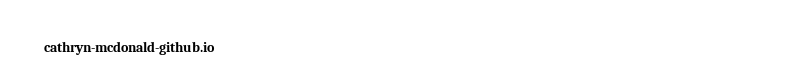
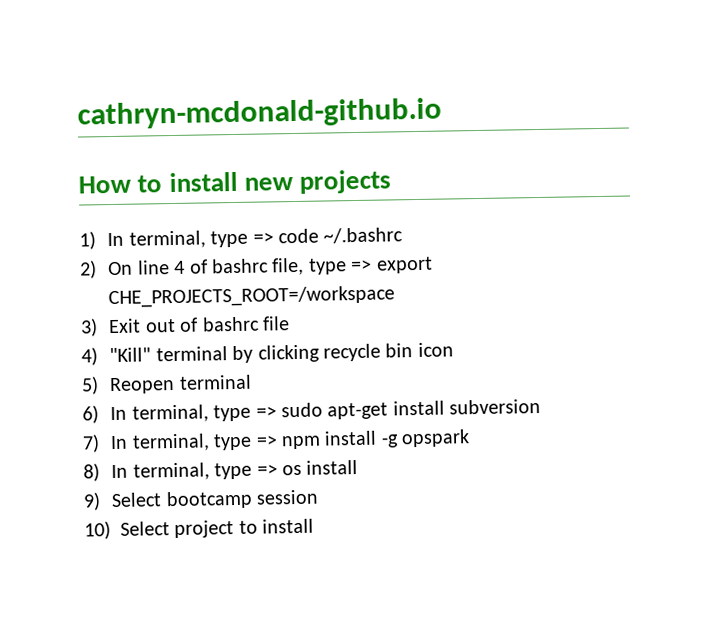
(215, 48) none -> [78,169,392,194] [79,227,404,250] [80,256,433,279] [108,285,396,309] [80,316,290,337] [81,342,454,366] [81,374,252,395] [82,398,542,424] [82,429,471,453] [83,459,359,482] [83,489,320,511] [84,518,315,540] // How to install new projects // 1) In terminal, type => code ~/.bashrc // 2) On line 4 of bashrc file, type => export CHE_PROJECTS_ROOT=/workspace // 3) Exit out of bashrc file // 4) "Kill" terminal by clicking recycle bin icon // 5) Reopen terminal // 6) In terminal, type => sudo apt-get install subversion // 7) In terminal, type => npm install -g opspark // 8) In terminal, type => os install // 9) Select bootcamp session // 10) Select project to install

